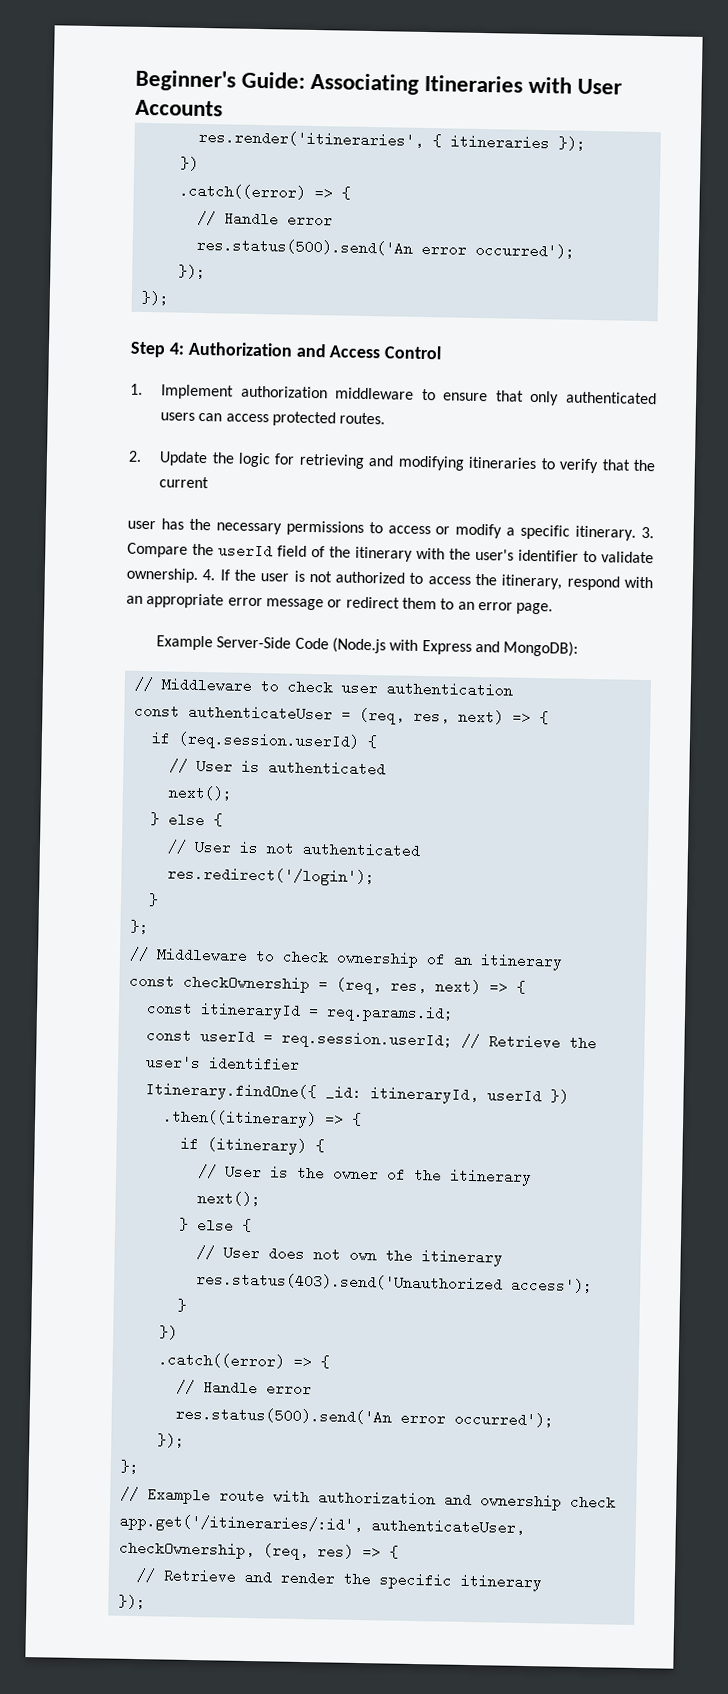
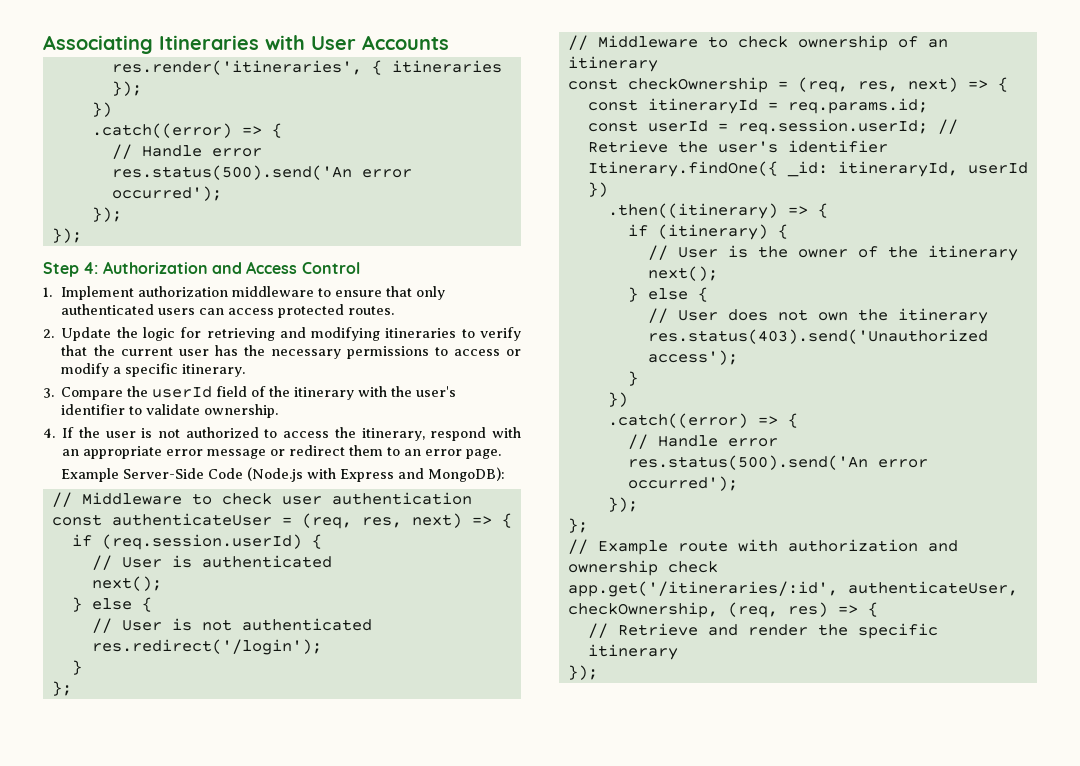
[135,69,306,92] Beginner's Guide: -> (43, 44) none
(210, 482) // -> (173, 351) none
(637, 533) none -> (246, 370) //
(198, 575) none -> (279, 411) //

